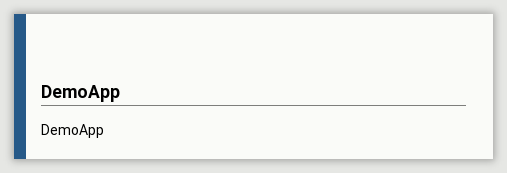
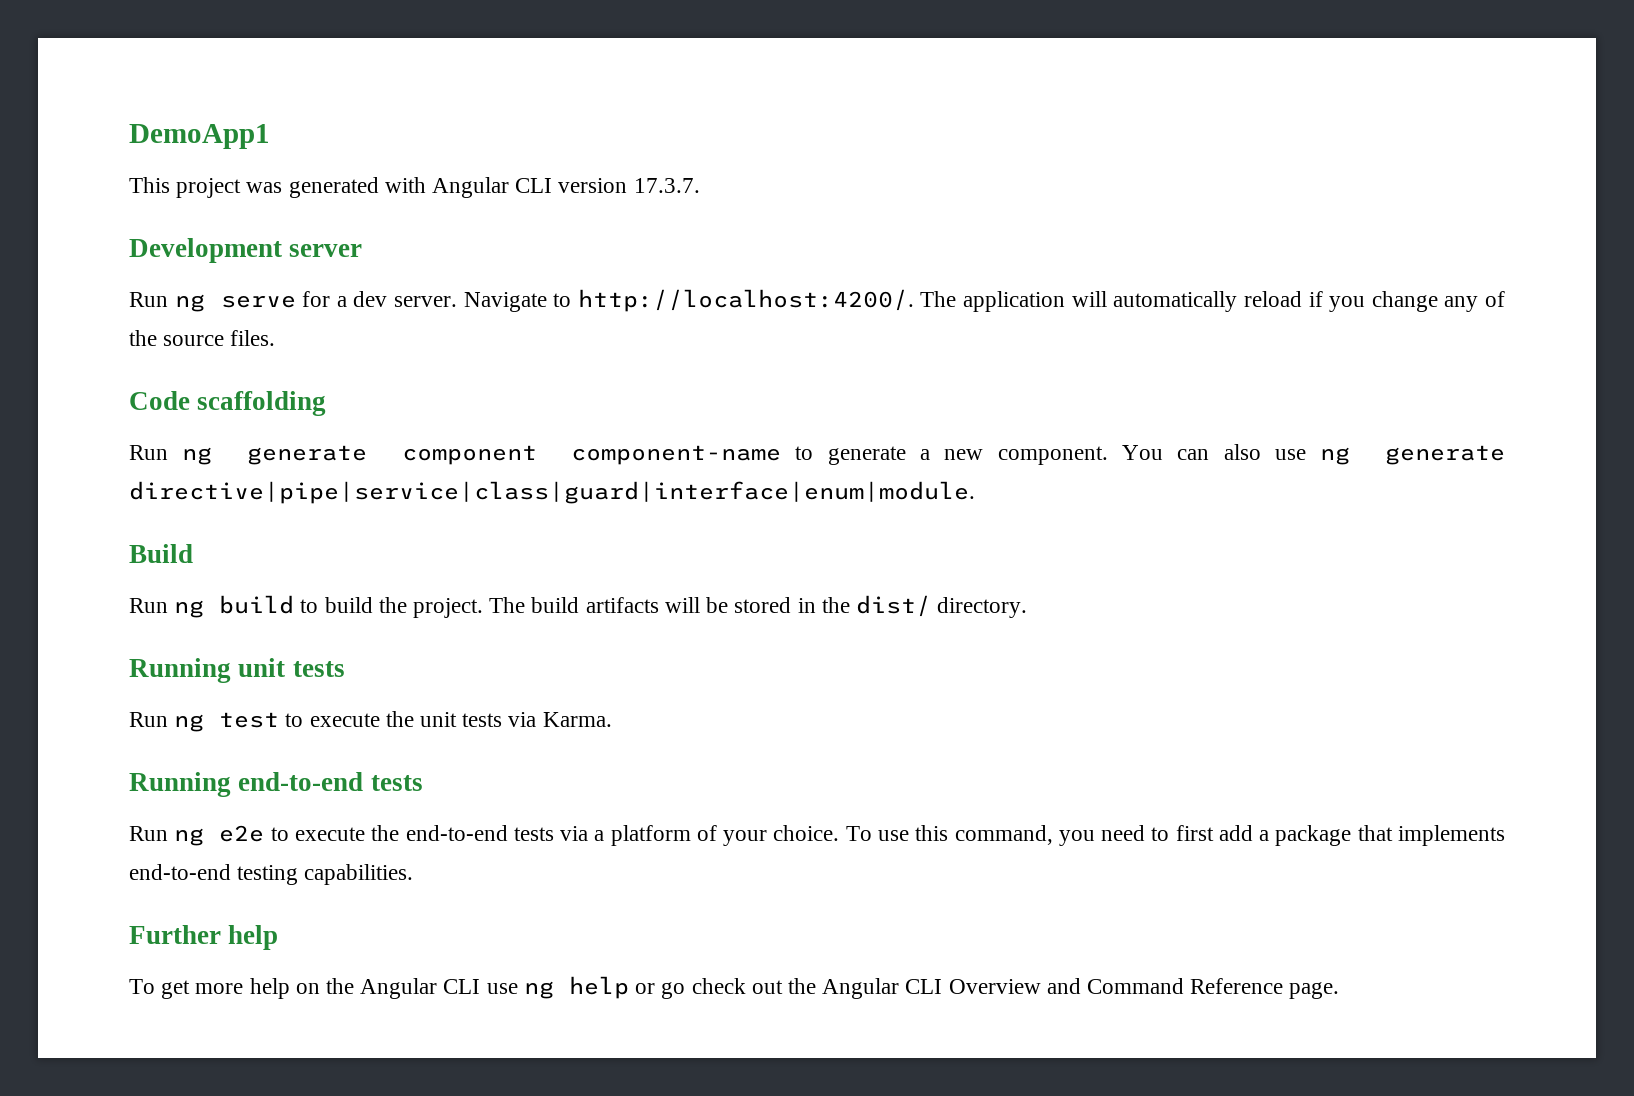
[41,85,120,102] [41,124,104,138] DemoApp // DemoApp -> [129,124,270,149] [129,177,700,198] [129,238,363,263] [129,289,1506,312] [129,330,276,346] [129,391,327,416] [129,444,1505,465] [129,481,975,504] [129,544,193,563] [129,595,1028,618] [129,658,345,683] [129,711,612,732] [129,772,423,797] [129,825,1506,846] [129,864,414,885] [129,925,279,950] [129,976,1340,999] DemoApp1 // This project was generated with Angular CLI version 17.3.7. // Development server // Run ng serve for a dev server. Navigate to http://localhost:4200/. The application will automatically reload if you change any of the source files. // Code scaffolding // Run ng generate component component-name to generate a new component. You can also use ng generate directive|pipe|service|class|guard|interface|enum|module. // Build // Run ng build to build the project. The build artifacts will be stored in the dist/ directory. // Running unit tests // Run ng test to execute the unit tests via Karma. // Running end-to-end tests // Run ng e2e to execute the end-to-end tests via a platform of your choice. To use this command, you need to first add a package that implements end-to-end testing capabilities. // Further help // To get more help on the Angular CLI use ng help or go check out the Angular CLI Overview and Command Reference page.

